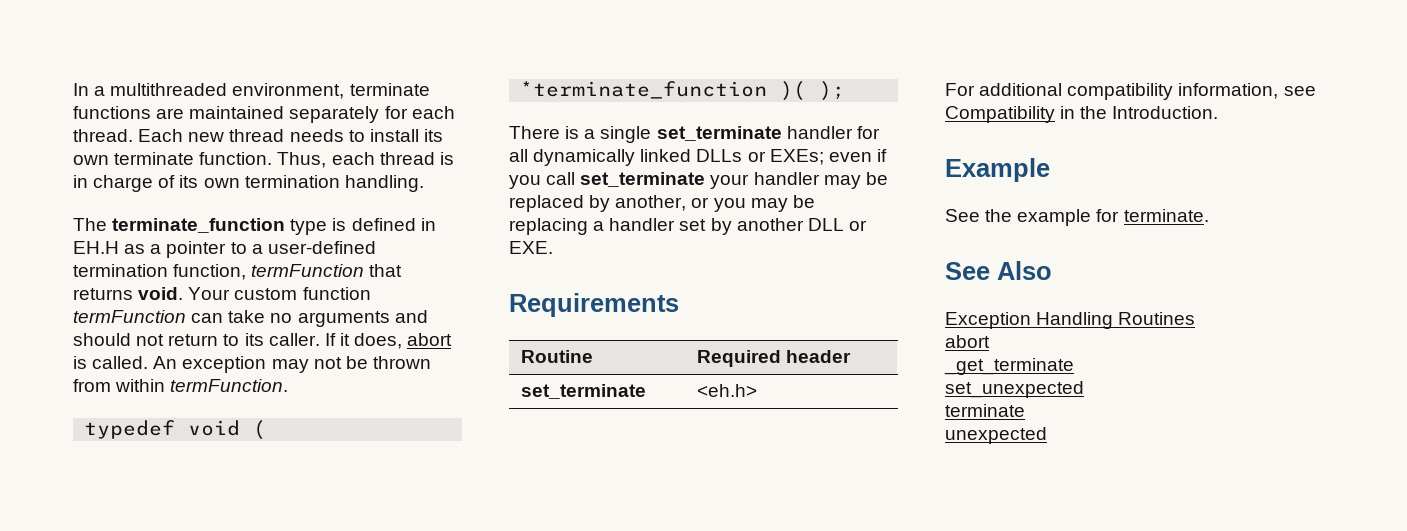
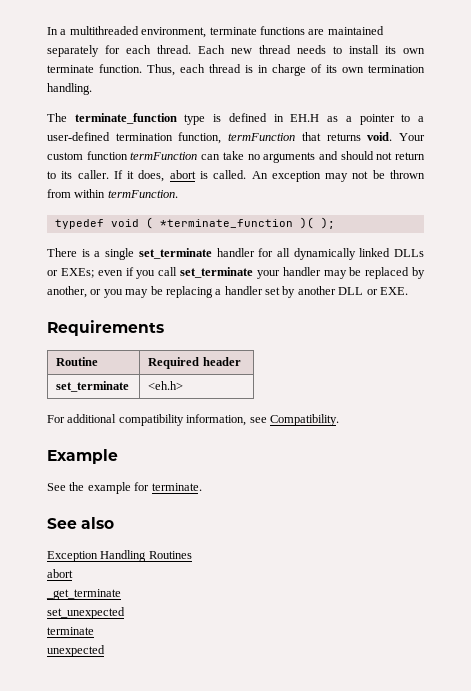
[945,106,1219,123] Compatibility in the Introduction. -> [269,414,339,426] Compatibility.
[997,261,1052,280] Also -> [81,517,115,529] also

